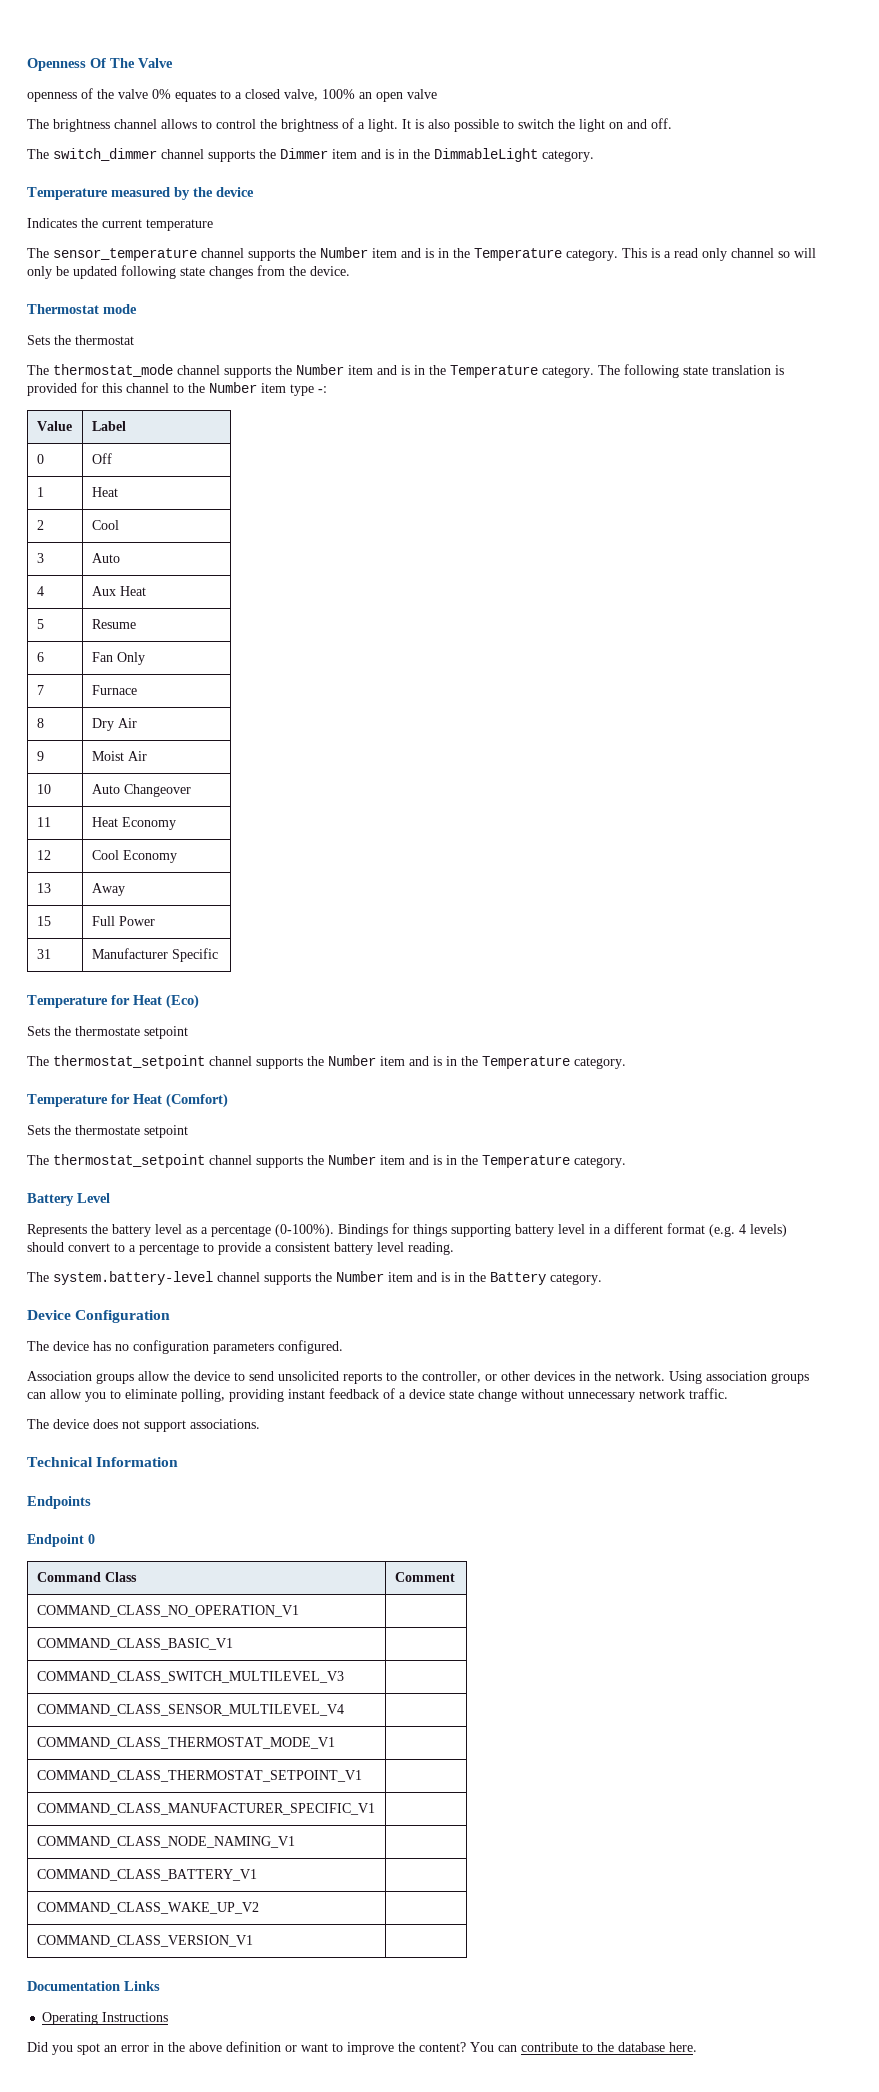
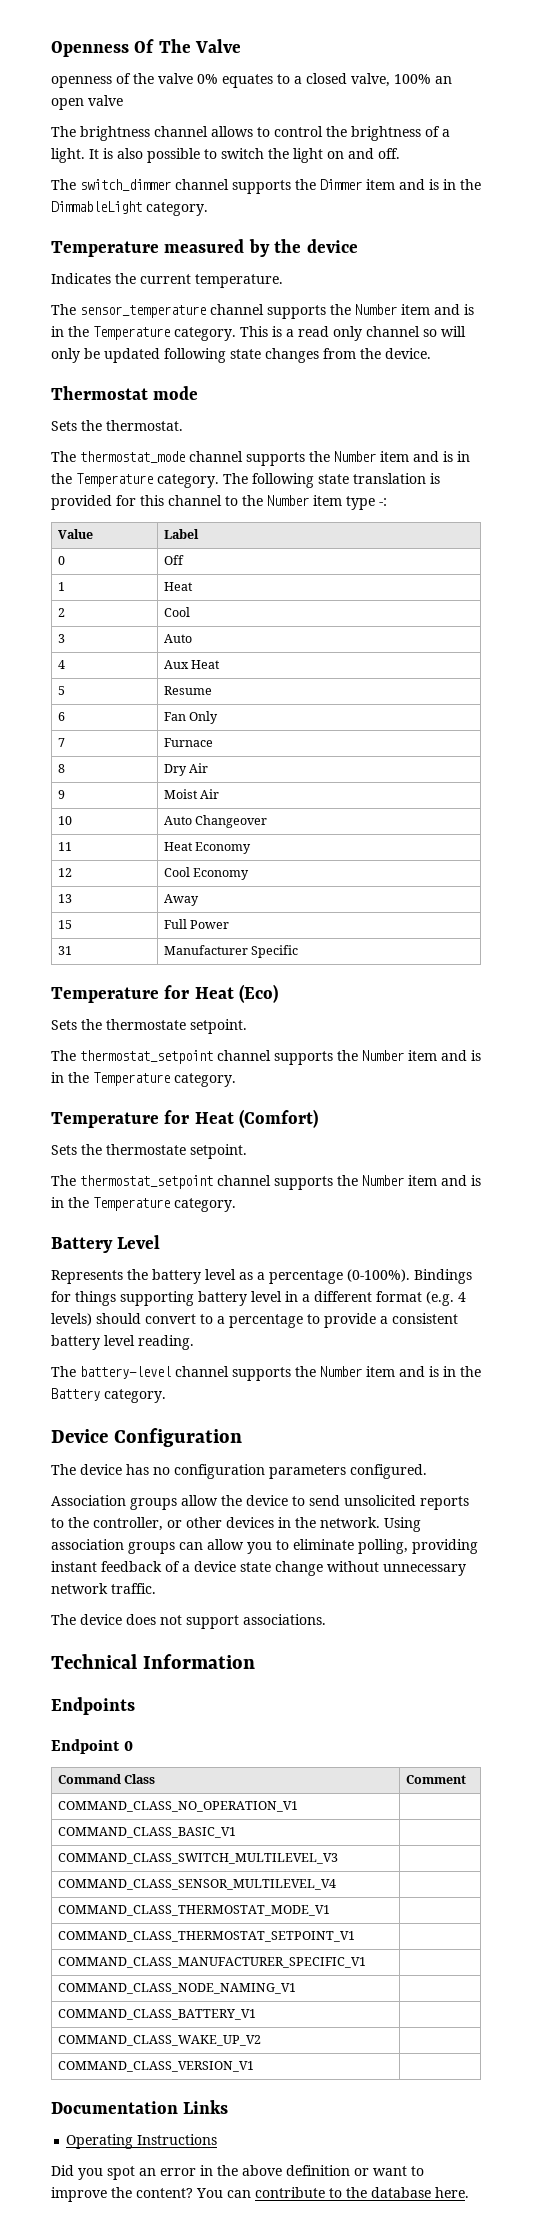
[146,219,213,231] temperature -> [195,274,283,288] temperature.
[75,335,134,345] thermostat -> [106,420,183,431] thermostat.
[144,1026,188,1039] setpoint -> [190,1019,247,1034] setpoint.
[144,1125,188,1138] setpoint -> [190,1144,247,1159] setpoint.
[53,1271,213,1285] system.battery-level -> [80,1366,171,1379] battery-level

